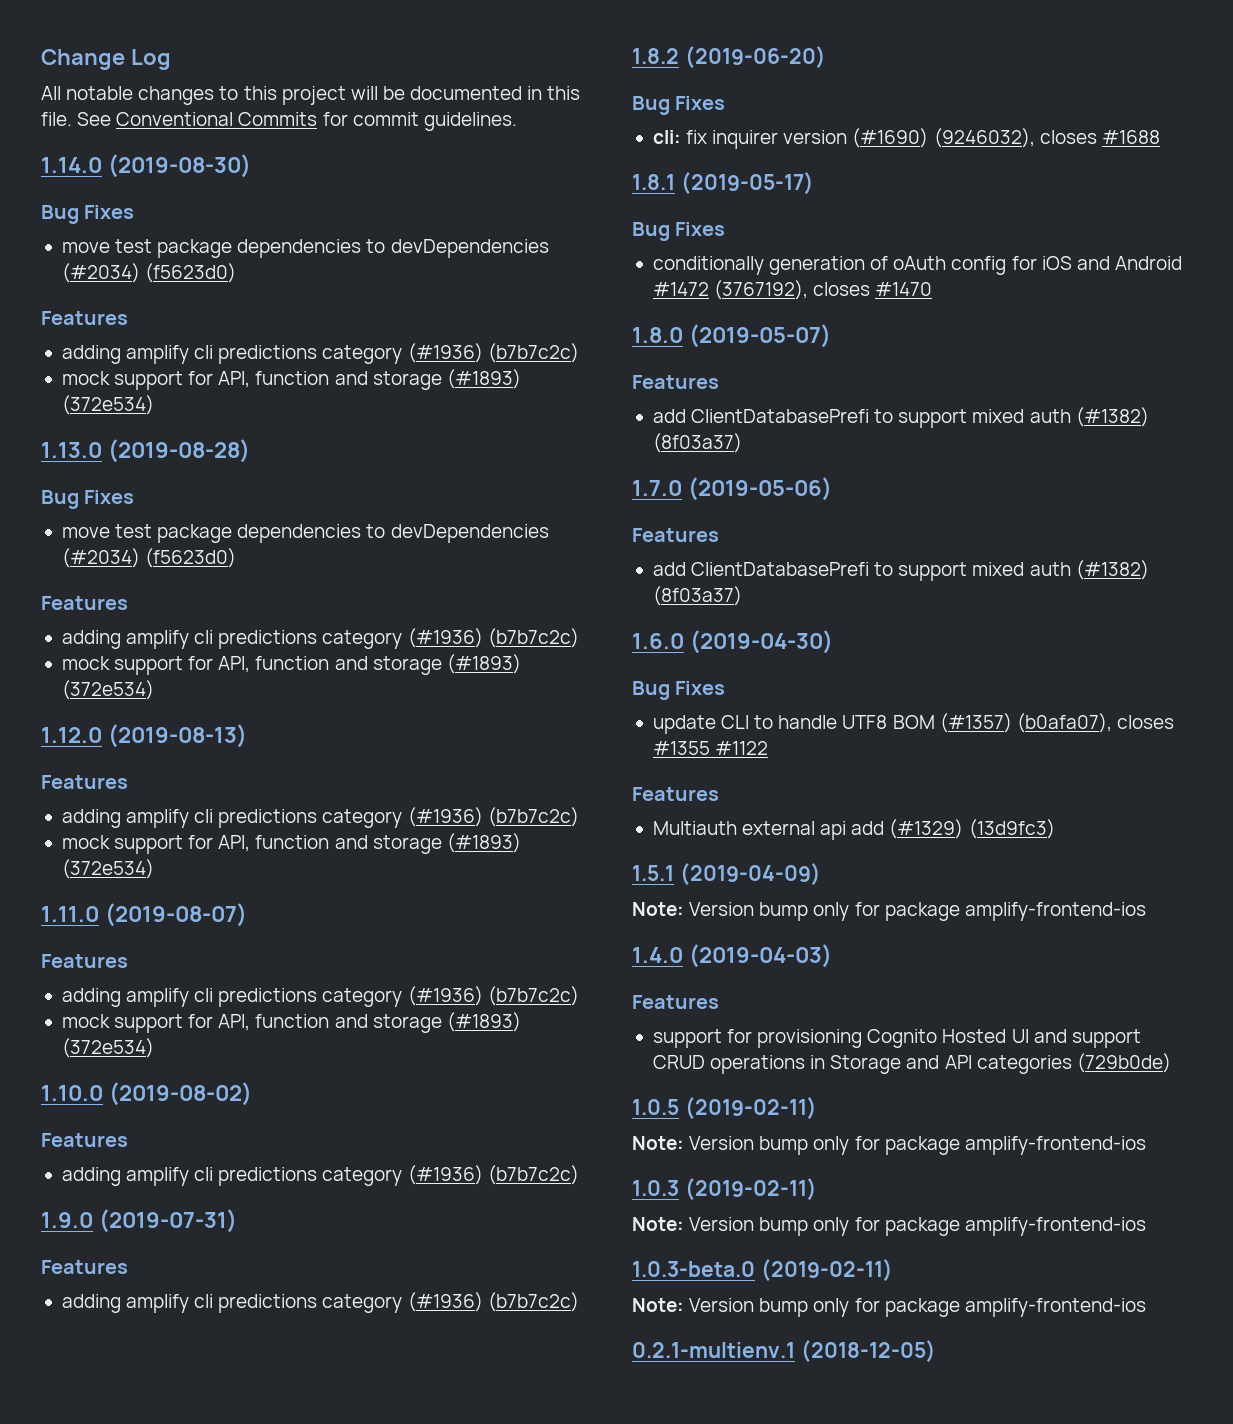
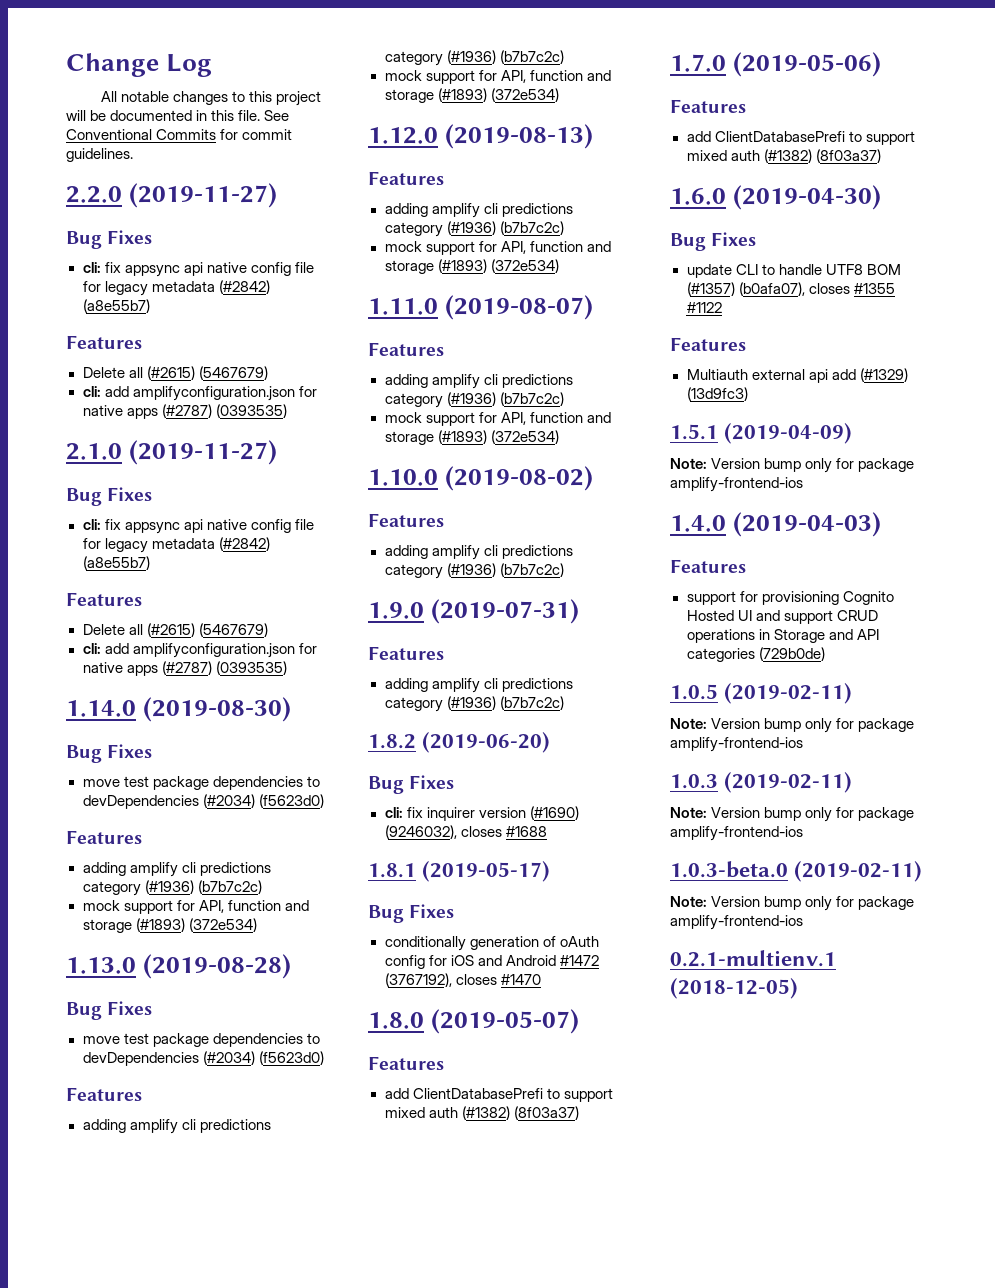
(517, 121) none -> [66,183,278,208] [66,230,153,249] [82,262,314,277] [82,280,270,296] [82,299,150,313] [66,335,142,349] [82,366,268,380] [82,386,317,401] [82,404,287,419] [66,440,278,465] [66,487,153,506] [82,519,314,534] [82,537,270,553] [82,556,150,570] [66,592,142,606] [82,623,268,637] [82,643,317,658] [82,661,287,676] // 2.2.0 (2019-11-27) // Bug Fixes // cli: fix appsync api native config file for legacy metadata (#2842) (a8e55b7) // Features // Delete all (#2615) (5467679) // cli: add amplifyconfiguration.json for native apps (#2787) (0393535) // 2.1.0 (2019-11-27) // Bug Fixes // cli: fix appsync api native config file for legacy metadata (#2842) (a8e55b7) // Features // Delete all (#2615) (5467679) // cli: add amplifyconfiguration.json for native apps (#2787) (0393535)

